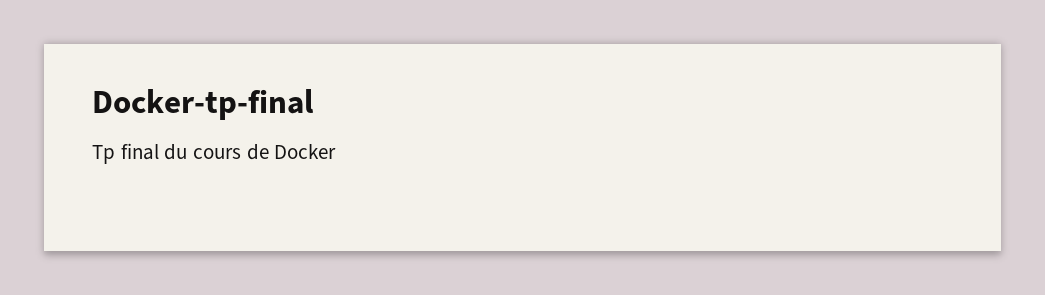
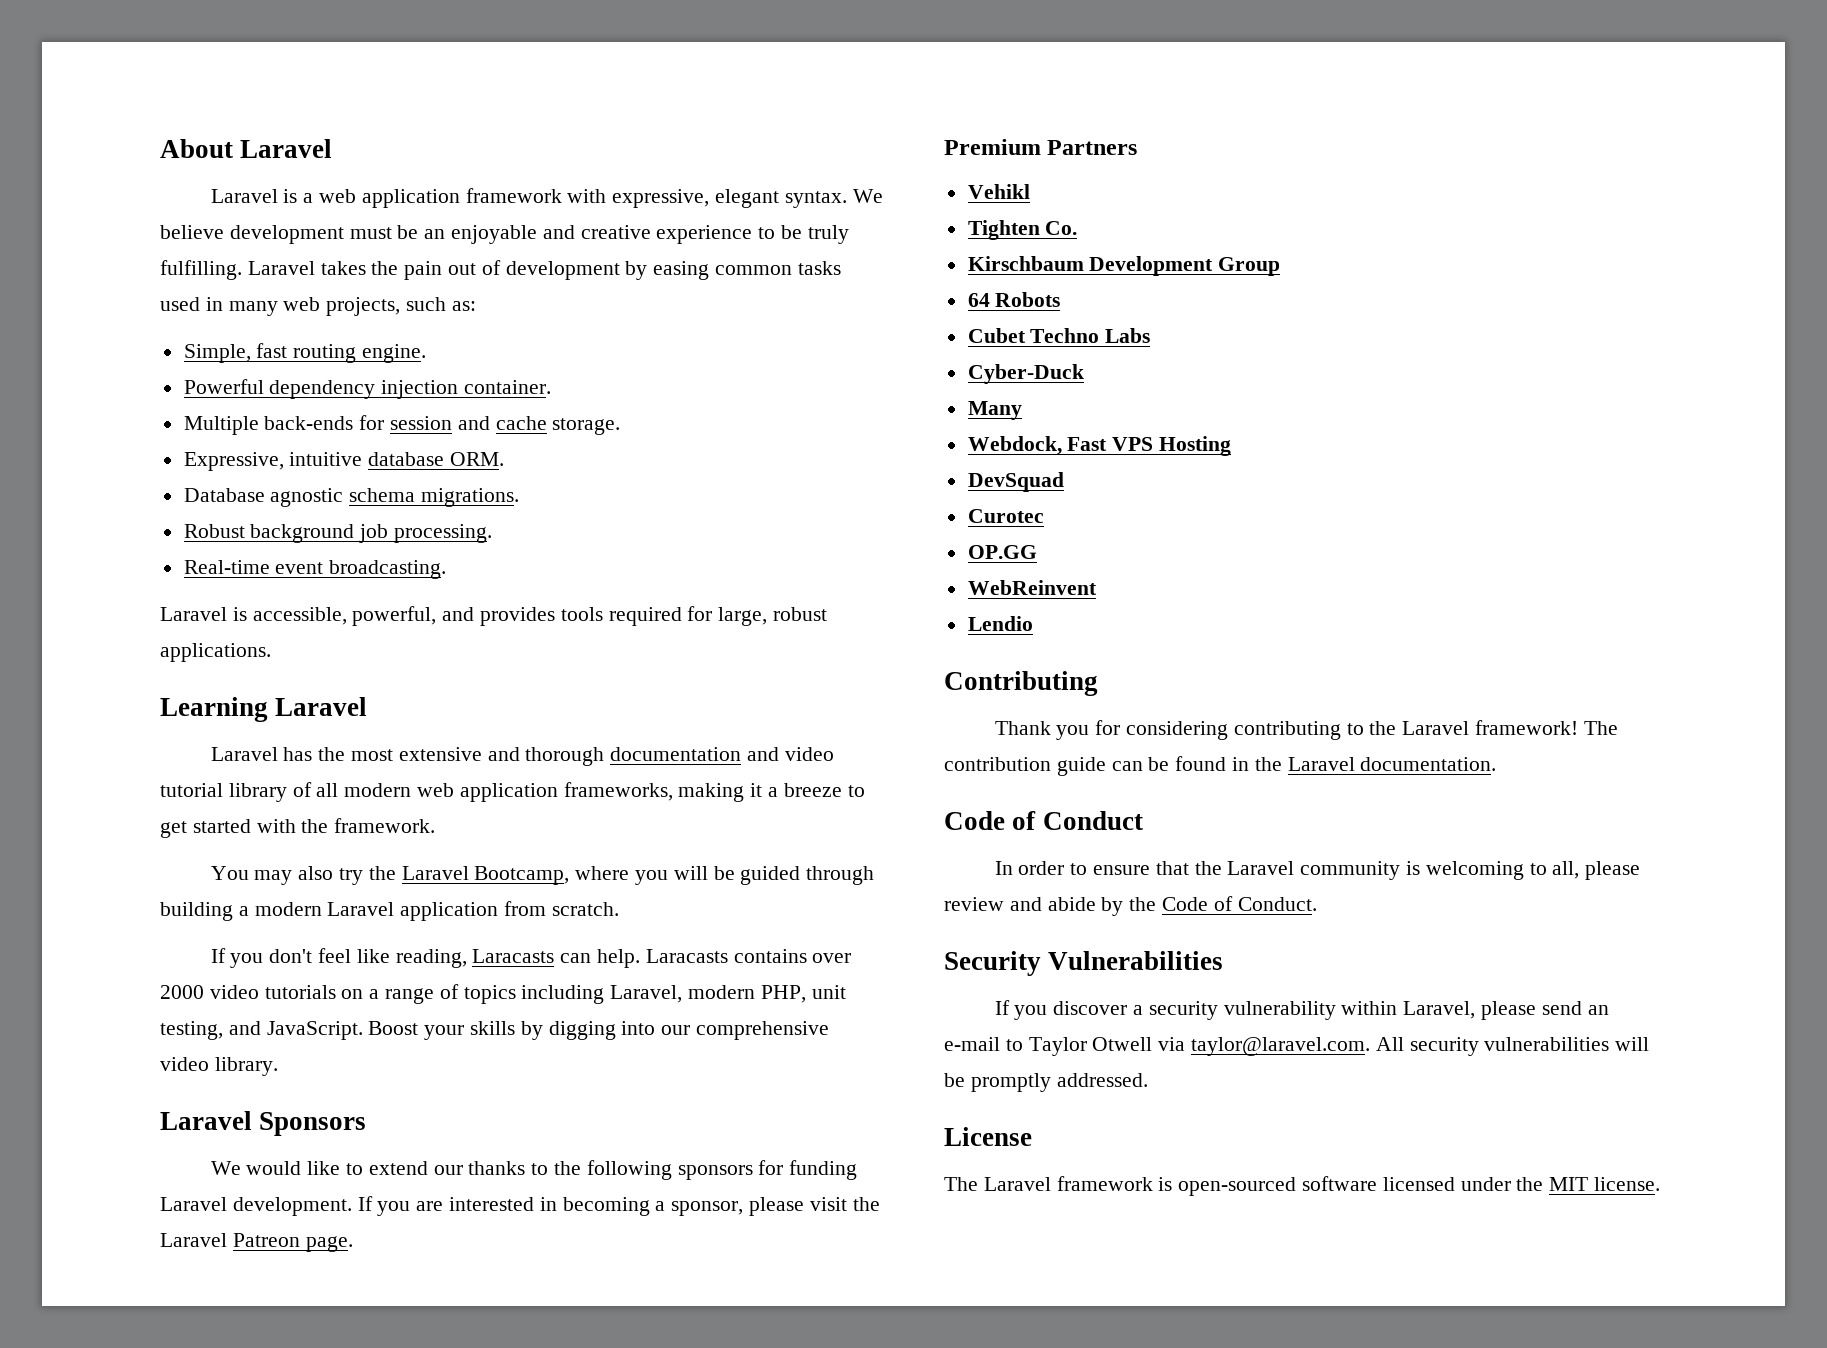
[92,89,314,120] [92,143,337,164] Docker-tp-final // Tp final du cours de Docker -> [160,139,333,158] [210,188,883,208] [160,225,849,244] [160,260,841,280] [160,297,476,316] [183,343,427,363] [183,379,552,399] [183,415,621,435] [183,452,505,471] [183,488,520,507] [183,524,493,543] [183,560,447,579] [160,606,828,626] [160,643,271,662] [160,697,368,722] [210,747,834,766] [160,782,865,802] [160,818,436,838] [210,866,875,885] [160,901,619,921] [210,948,852,968] [160,984,846,1004] [160,1021,830,1040] [160,1057,278,1076] [160,1111,367,1136] [210,1160,858,1180] [160,1196,880,1216] [160,1233,353,1252] [944,139,1138,155] [967,184,1030,199] [967,220,1078,240] [967,256,1281,276] [967,292,1061,307] [967,328,1151,343] [967,364,1084,384] [967,401,1022,420] [967,436,1232,456] [967,472,1064,492] [967,509,1044,523] [967,545,1037,559] [967,580,1097,595] [967,616,1033,631] [944,671,1098,696] [994,720,1618,740] [944,756,1497,776] [944,811,1143,830] [994,861,1641,880] [944,896,1317,916] [944,951,1224,976] [994,1000,1609,1020] [944,1037,1650,1056] [944,1073,1148,1092] [944,1127,1032,1146] [944,1176,1661,1196] About Laravel // Laravel is a web application framework with expressive, elegant syntax. We believe development must be an enjoyable and creative experience to be truly fulfilling. Laravel takes the pain out of development by easing common tasks used in many web projects, such as: // Simple, fast routing engine. // Powerful dependency injection container. // Multiple back-ends for session and cache storage. // Expressive, intuitive database ORM. // Database agnostic schema migrations. // Robust background job processing. // Real-time event broadcasting. // Laravel is accessible, powerful, and provides tools required for large, robust applications. // Learning Laravel // Laravel has the most extensive and thorough documentation and video tutorial library of all modern web application frameworks, making it a breeze to get started with the framework. // You may also try the Laravel Bootcamp, where you will be guided through building a modern Laravel application from scratch. // If you don't feel like reading, Laracasts can help. Laracasts contains over 2000 video tutorials on a range of topics including Laravel, modern PHP, unit testing, and JavaScript. Boost your skills by digging into our comprehensive video library. // Laravel Sponsors // We would like to extend our thanks to the following sponsors for funding Laravel development. If you are interested in becoming a sponsor, please visit the Laravel Patreon page. // Premium Partners // Vehikl // Tighten Co. // Kirschbaum Development Group // 64 Robots // Cubet Techno Labs // Cyber-Duck // Many // Webdock, Fast VPS Hosting // DevSquad // Curotec // OP.GG // WebReinvent // Lendio // Contributing // Thank you for considering contributing to the Laravel framework! The contribution guide can be found in the Laravel documentation. // Code of Conduct // In order to ensure that the Laravel community is welcoming to all, please review and abide by the Code of Conduct. // Security Vulnerabilities // If you discover a security vulnerability within Laravel, please send an e-mail to Taylor Otwell via taylor@laravel.com. All security vulnerabilities will be promptly addressed. // License // The Laravel framework is open-sourced software licensed under the MIT license.

